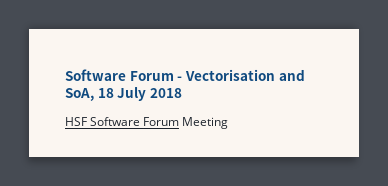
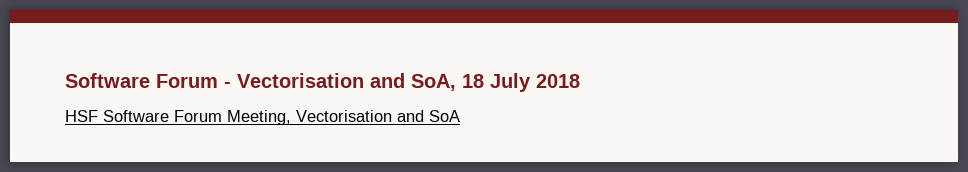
[182,117,229,129] Meeting -> [227,110,460,125] Meeting, Vectorisation and SoA

